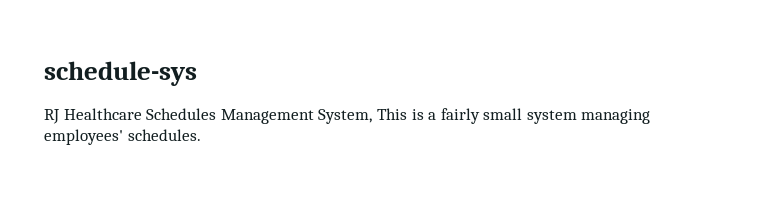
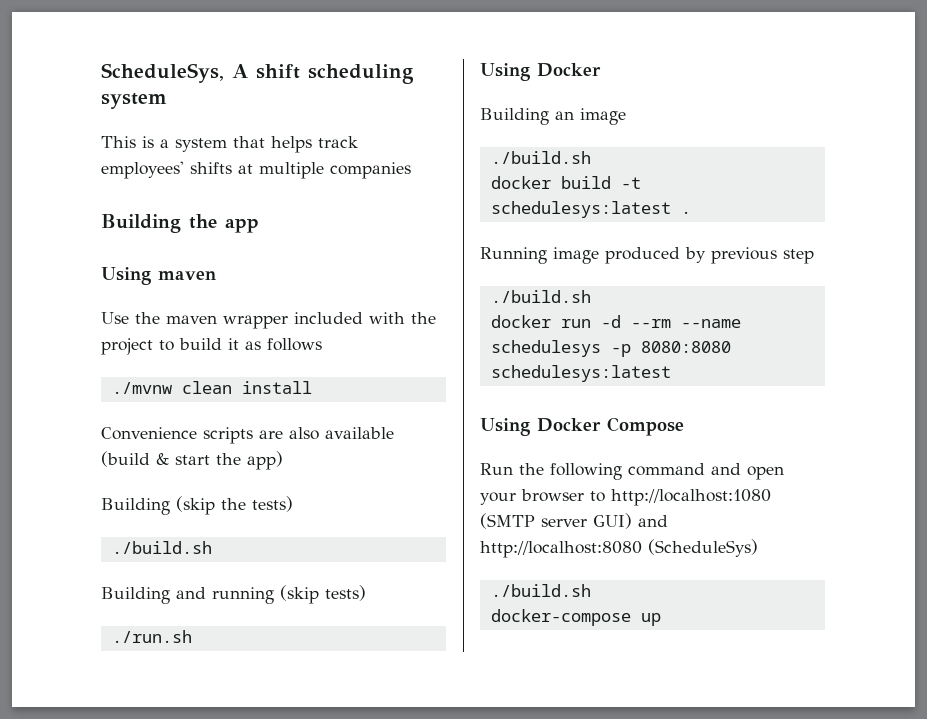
[44,61,197,86] [44,108,651,124] [44,129,201,145] schedule-sys // RJ Healthcare Schedules Management System, This is a fairly small system managing employees' schedules. -> [101,63,414,84] [101,93,167,109] [101,136,358,153] [101,161,411,179] [101,214,259,233] [101,267,216,285] [101,312,436,329] [101,338,322,355] [111,381,312,394] [101,427,394,444] [101,451,283,470] [101,496,293,515] [111,541,212,554] [101,585,366,604] [111,630,192,643] [480,63,601,81] [480,108,626,125] [490,151,591,164] [490,176,641,189] [490,201,691,218] [480,247,814,264] [490,290,591,303] [490,315,741,328] [490,340,731,357] [490,365,671,382] [480,417,684,436] [480,463,784,480] [480,489,771,506] [480,513,668,529] [480,539,758,558] [490,584,591,597] [490,609,661,626] ScheduleSys, A shift scheduling system // This is a system that helps track employees' shifts at multiple companies // Building the app // Using maven // Use the maven wrapper included with the project to build it as follows // ./mvnw clean install // Convenience scripts are also available (build & start the app) // Building (skip the tests) // ./build.sh // Building and running (skip tests) // ./run.sh // Using Docker // Building an image // ./build.sh // docker build -t schedulesys:latest . // Running image produced by previous step // ./build.sh // docker run -d --rm --name schedulesys -p 8080:8080 schedulesys:latest // Using Docker Compose // Run the following command and open your browser to http://localhost:1080 (SMTP server GUI) and http://localhost:8080 (ScheduleSys) // ./build.sh // docker-compose up

